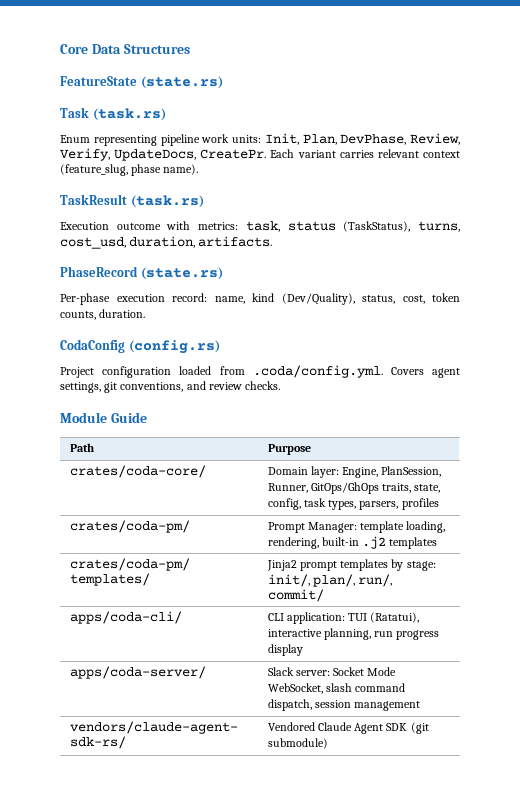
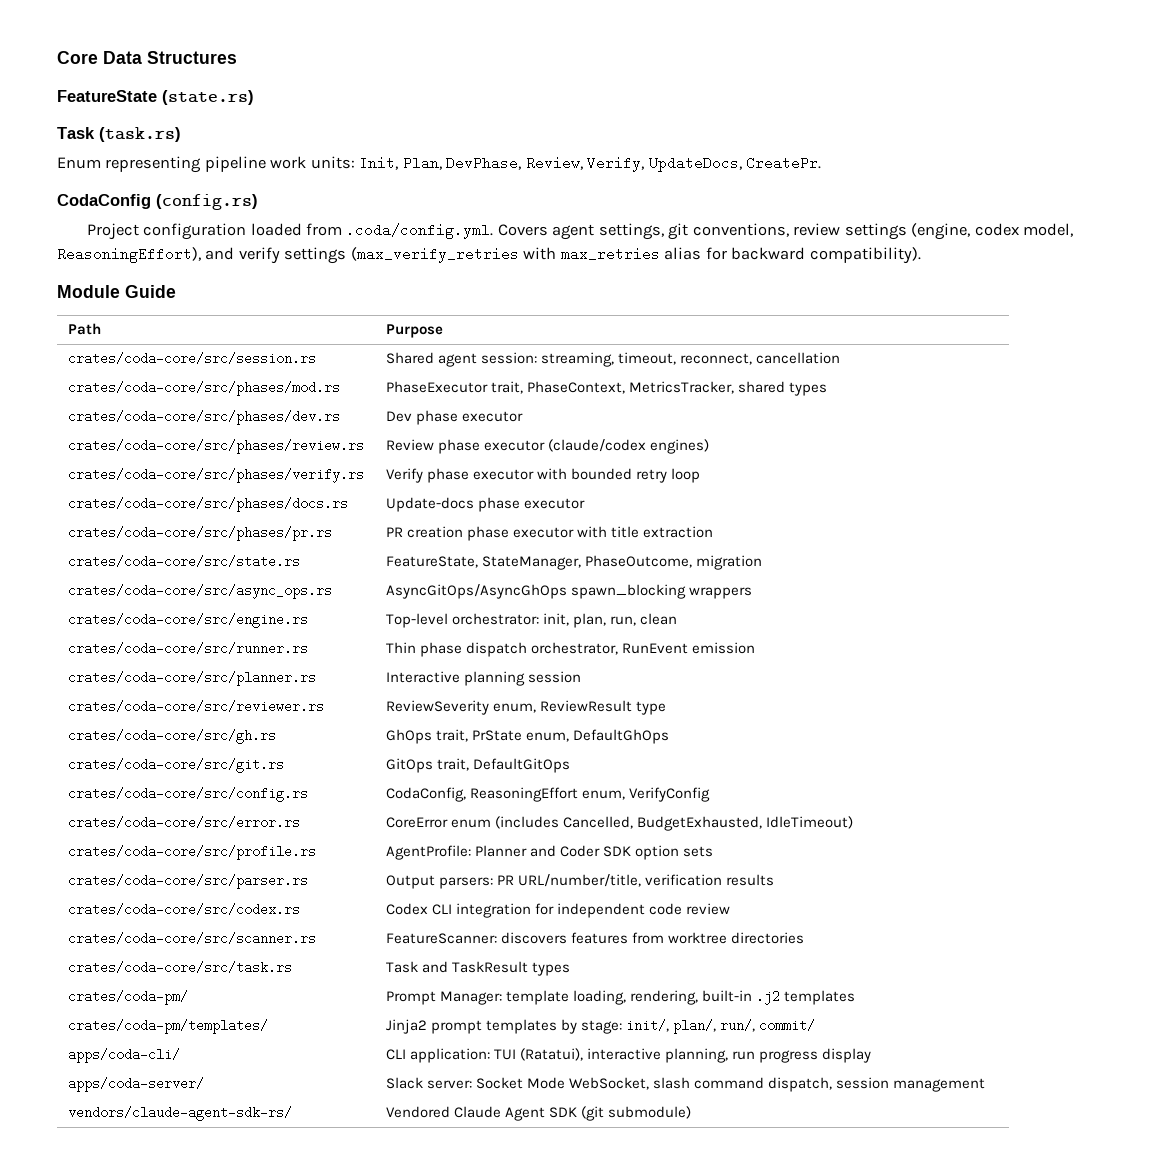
[270,149,461,158] [60,164,199,176] [60,194,204,208] [60,221,461,232] [60,236,273,249] [60,266,223,280] [60,293,460,305] [60,309,146,320] Each variant carries relevant context (feature_slug, phase name). // TaskResult (task.rs) // Execution outcome with metrics: task, status (TaskStatus), turns, cost_usd, duration, artifacts. // PhaseRecord (state.rs) // Per-phase execution record: name, kind (Dev/Quality), status, cost, token counts, duration. -> (822, 163) none
[186,381,281,390] [60,412,147,423] [69,443,94,452] [267,444,311,455] [69,465,206,478] [267,466,442,478] [267,482,441,494] [267,498,439,510] and review checks. // Module Guide // Path | Purpose // crates/coda-core/ | Domain layer: Engine, PlanSession, Runner, GitOps/GhOps traits, state, config, task types, parsers, profiles -> [793,223,1073,240] [57,247,921,264] [57,285,176,298] [67,323,101,335] [385,324,443,338] [67,352,316,365] [385,352,841,367] [67,381,340,396] [385,381,827,396] [67,410,340,425] [385,410,523,425] [67,439,364,454] [385,439,709,454] [67,468,364,483] [385,468,701,483] [67,497,348,512] [385,497,585,512] [67,526,332,541] [385,526,714,541] [67,555,300,568] [385,555,762,570] [67,584,332,599] [385,584,752,599] [67,613,308,628] [385,613,677,628] [67,642,308,655] [385,642,755,657] [67,671,316,686] [385,671,581,686] [67,700,324,713] [385,700,666,715] [67,729,276,744] [385,729,669,744] [67,758,284,773] [385,758,570,773] [67,787,308,802] [385,787,710,802] [67,816,300,829] [385,816,853,831] [67,845,316,860] [385,845,714,860] [67,874,308,889] [385,874,774,889] [67,903,300,916] [385,903,731,918] [67,932,316,945] [385,932,804,944] [67,961,292,974] [385,961,570,976] review settings (engine, codex model, ReasoningEffort), and verify settings (max_verify_retries with max_retries alias for backward compatibility). // Module Guide // Path | Purpose // crates/coda-core/src/session.rs | Shared agent session: streaming, timeout, reconnect, cancellation // crates/coda-core/src/phases/mod.rs | PhaseExecutor trait, PhaseContext, MetricsTracker, shared types // crates/coda-core/src/phases/dev.rs | Dev phase executor // crates/coda-core/src/phases/review.rs | Review phase executor (claude/codex engines) // crates/coda-core/src/phases/verify.rs | Verify phase executor with bounded retry loop // crates/coda-core/src/phases/docs.rs | Update-docs phase executor // crates/coda-core/src/phases/pr.rs | PR creation phase executor with title extraction // crates/coda-core/src/state.rs | FeatureState, StateManager, PhaseOutcome, migration // crates/coda-core/src/async_ops.rs | AsyncGitOps/AsyncGhOps spawn_blocking wrappers // crates/coda-core/src/engine.rs | Top-level orchestrator: init, plan, run, clean // crates/coda-core/src/runner.rs | Thin phase dispatch orchestrator, RunEvent emission // crates/coda-core/src/planner.rs | Interactive planning session // crates/coda-core/src/reviewer.rs | ReviewSeverity enum, ReviewResult type // crates/coda-core/src/gh.rs | GhOps trait, PrState enum, DefaultGhOps // crates/coda-core/src/git.rs | GitOps trait, DefaultGitOps // crates/coda-core/src/config.rs | CodaConfig, ReasoningEffort enum, VerifyConfig // crates/coda-core/src/error.rs | CoreError enum (includes Cancelled, BudgetExhausted, IdleTimeout) // crates/coda-core/src/profile.rs | AgentProfile: Planner and Coder SDK option sets // crates/coda-core/src/parser.rs | Output parsers: PR URL/number/title, verification results // crates/coda-core/src/codex.rs | Codex CLI integration for independent code review // crates/coda-core/src/scanner.rs | FeatureScanner: discovers features from worktree directories // crates/coda-core/src/task.rs | Task and TaskResult types

